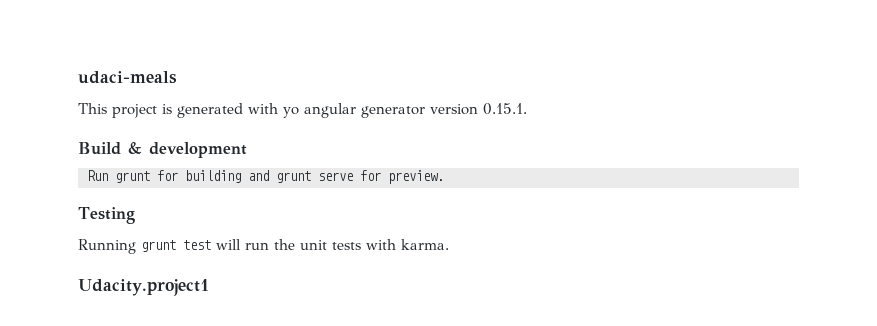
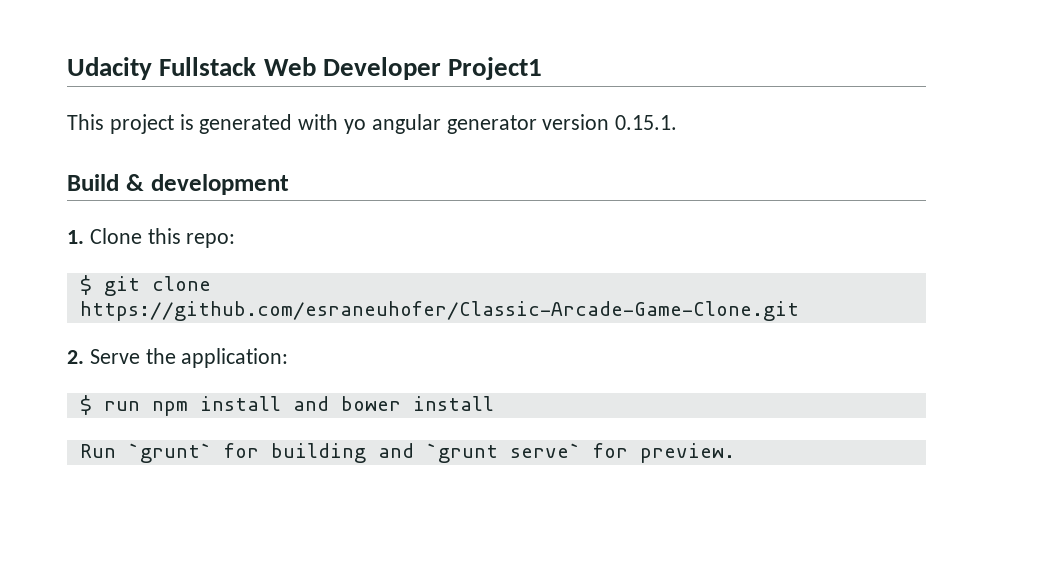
[78,71,177,84] udaci-meals -> [67,57,543,80] Udacity Fullstack Web Developer Project1
(247, 150) none -> [67,228,236,248] [79,275,211,296] [79,301,799,321] [67,348,289,368] [79,395,494,416] // 1. Clone this repo: // $ git clone https://github.com/esraneuhofer/Classic-Arcade-Game-Clone.git // 2. Serve the application: // $ run npm install and bower install
[115,171,150,183] grunt -> [127,443,212,463] `grunt`
[276,171,353,183] grunt serve -> [425,443,581,463] `grunt serve`
[78,207,135,224] [78,239,449,254] [78,279,209,296] // Testing // Running grunt test will run the unit tests with karma. // Udacity.project1 -> (735, 453) none

